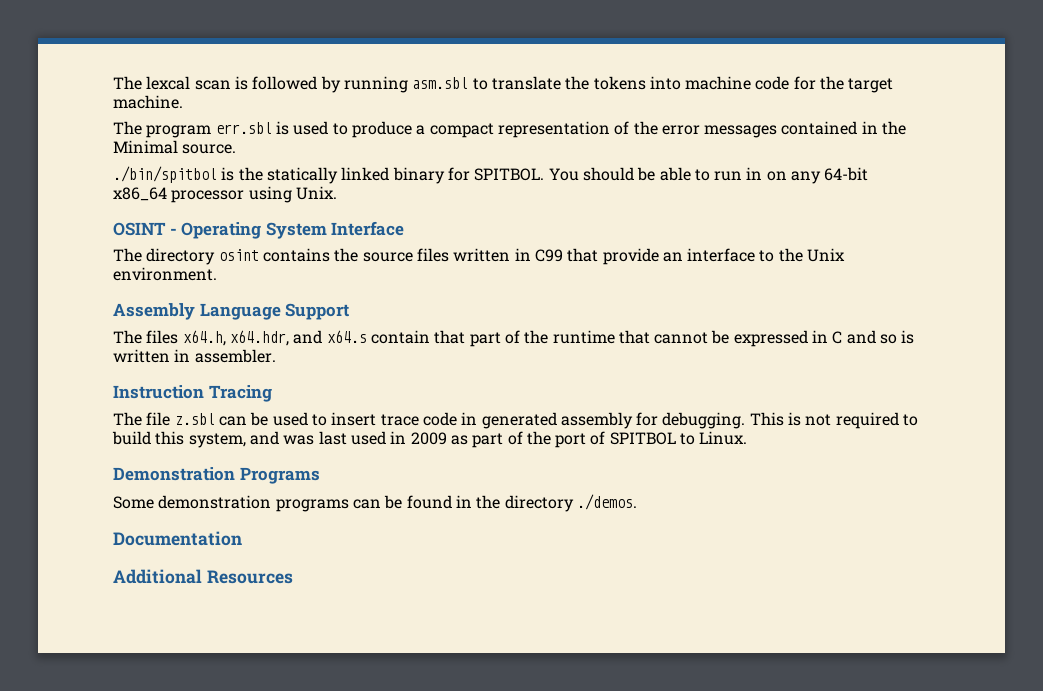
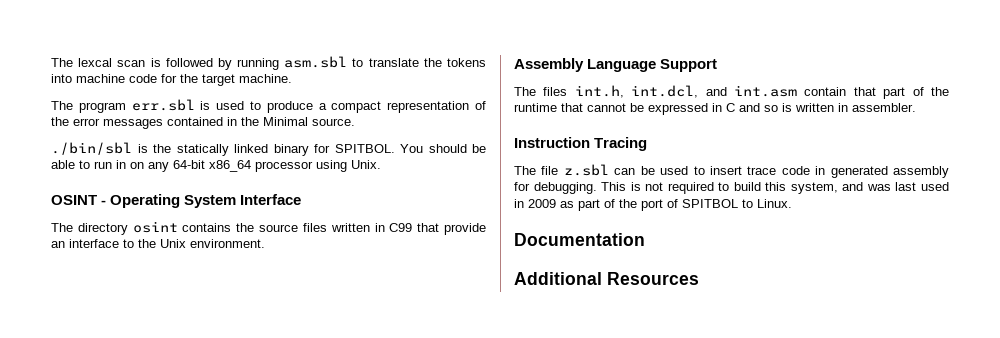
[113,166,217,183] ./bin/spitbol -> [51,142,132,155] ./bin/sbl
[182,330,367,346] x64.h, x64.hdr, and x64.s -> [574,85,797,98] int.h, int.dcl, and int.asm
[113,467,320,484] [113,494,637,512] // Demonstration Programs // Some demonstration programs can be found in the directory ./demos. -> (792, 203) none

